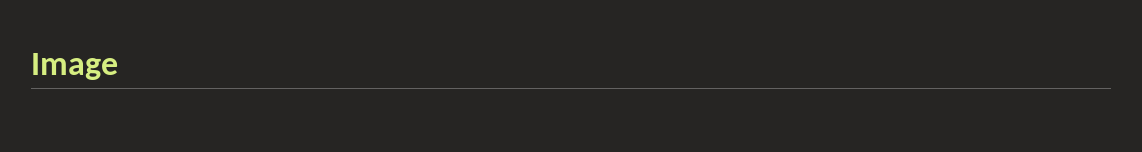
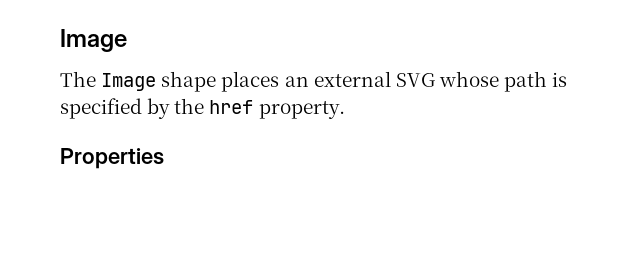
[31,53,118,80] Image -> [60,29,127,52] [60,71,568,92] [60,98,345,119] [60,148,164,169] Image // The Image shape places an external SVG whose path is specified by the href property. // Properties

